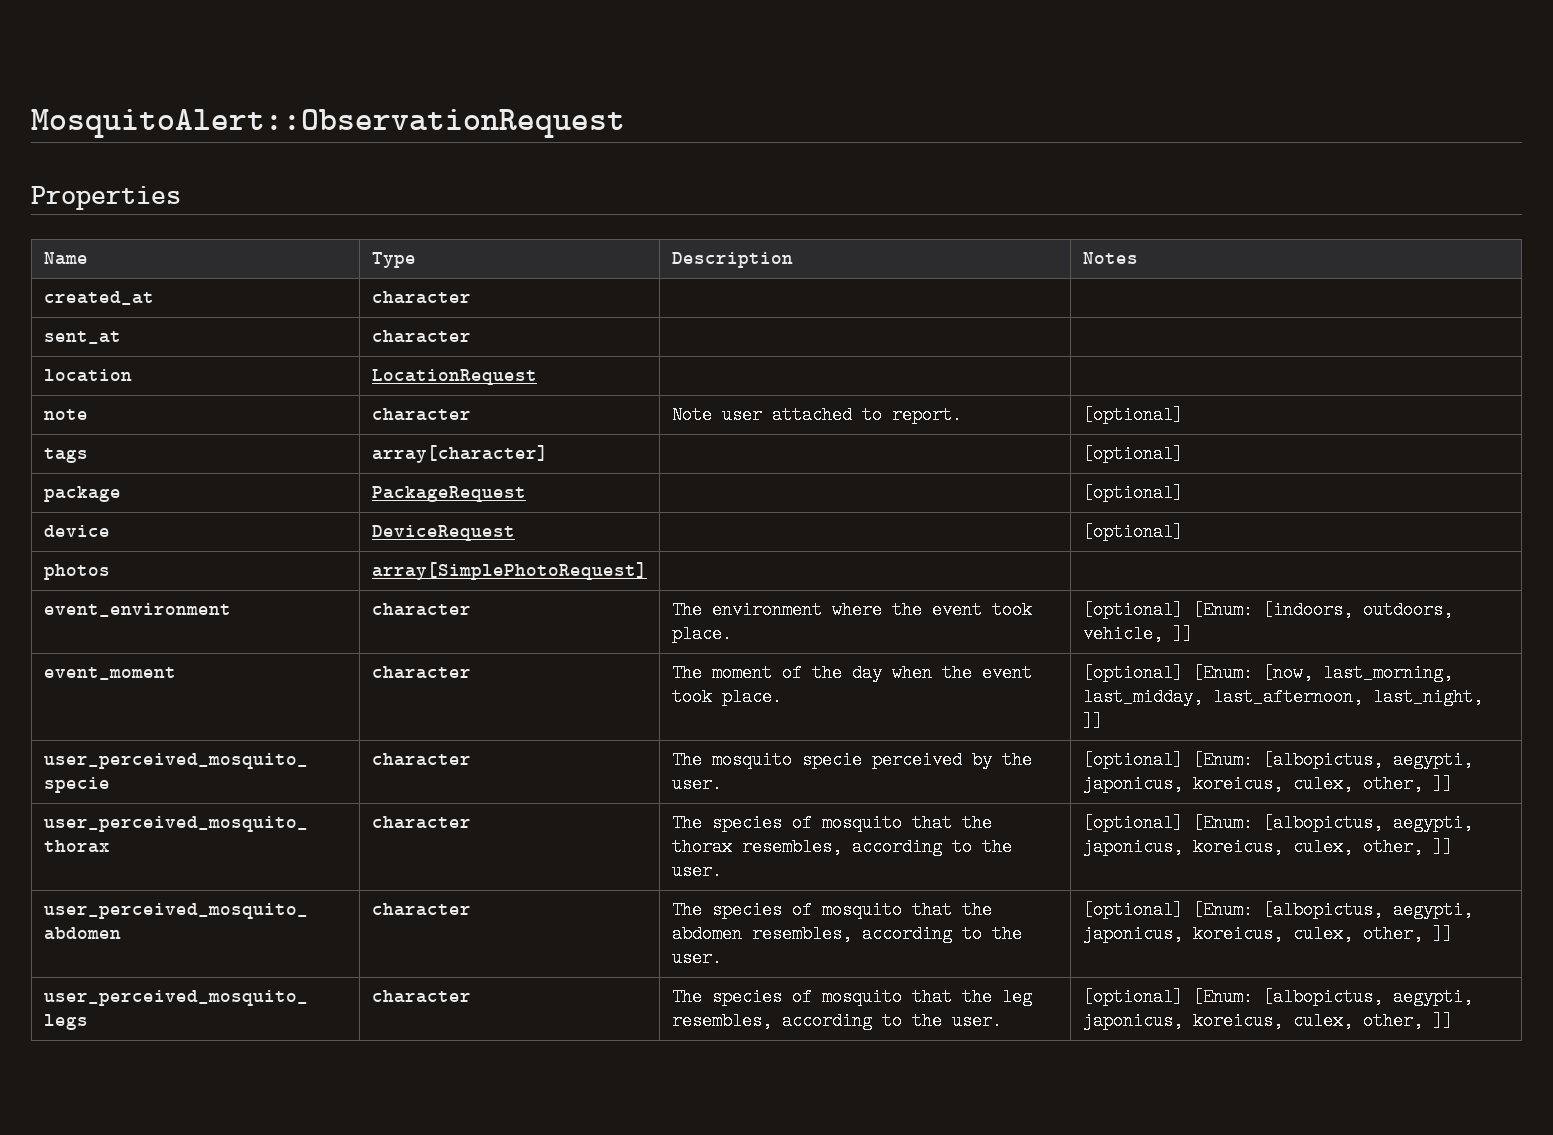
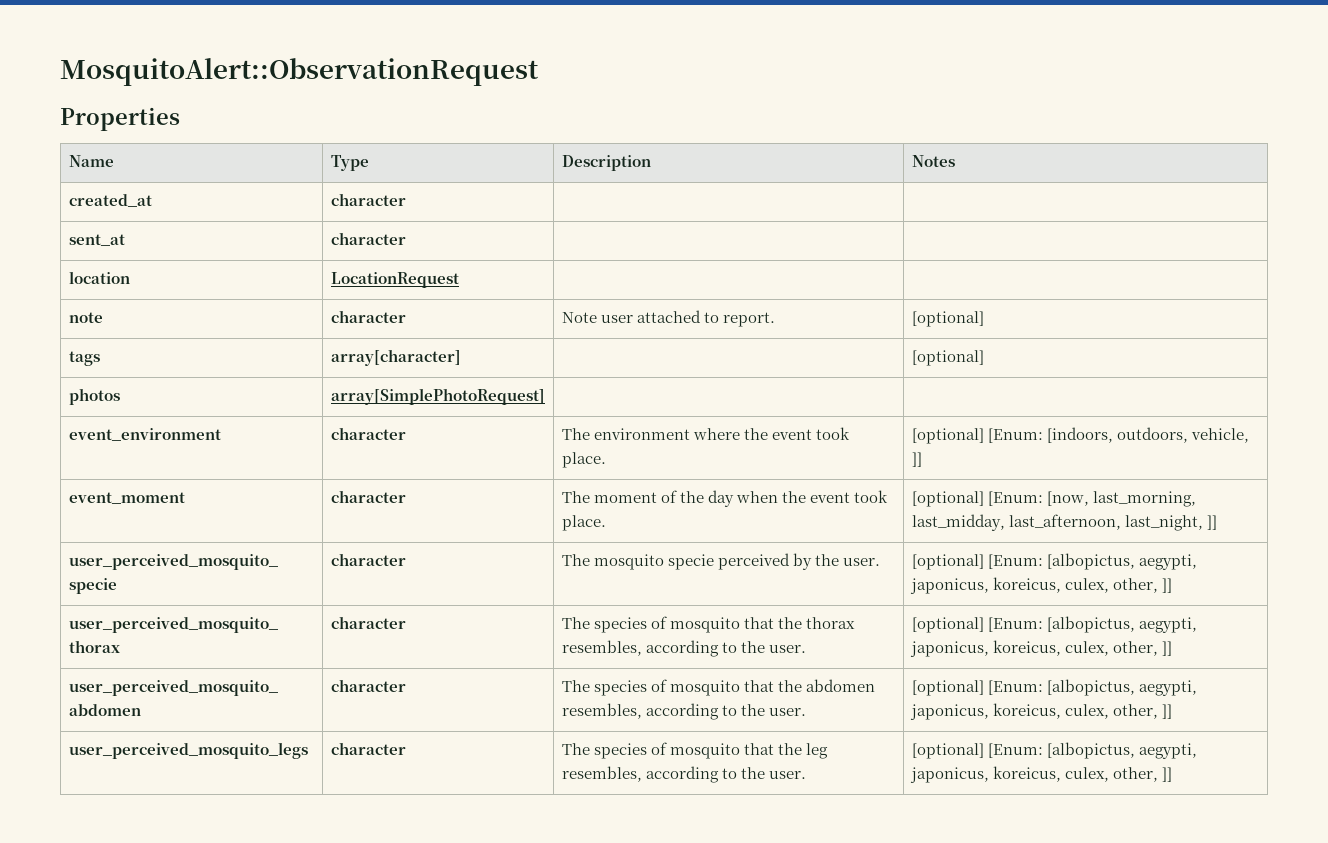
[43,486,121,502] [371,486,526,502] [1082,484,1183,502] [43,525,110,537] [371,525,515,541] [1082,523,1183,541] // package | PackageRequest | | [optional] // device | DeviceRequest | | [optional] -> (984, 358) none

